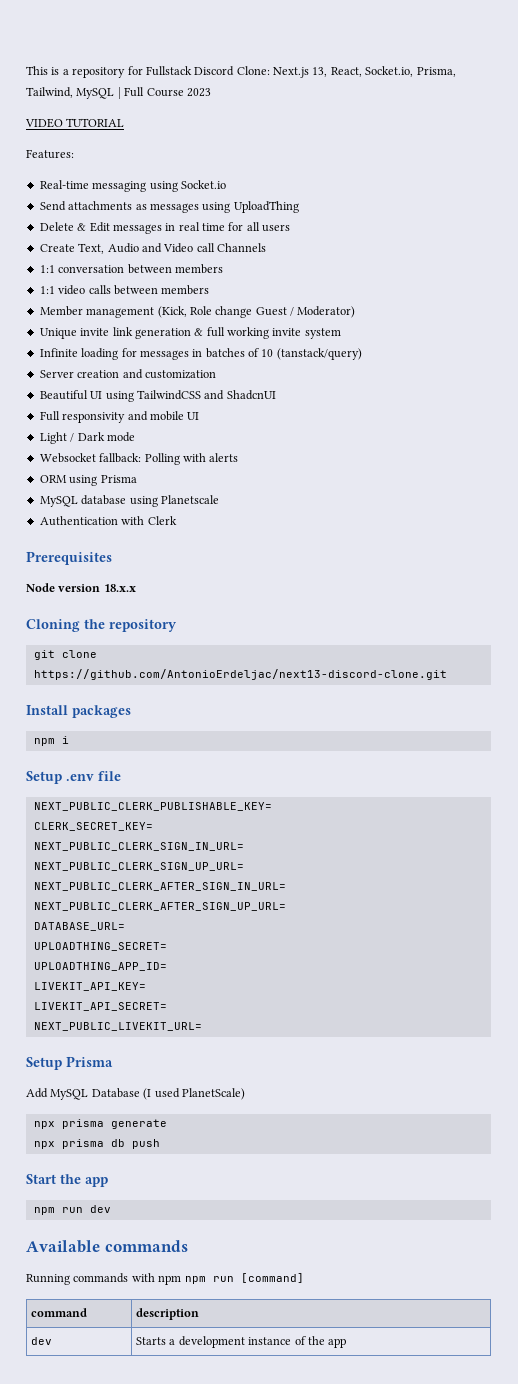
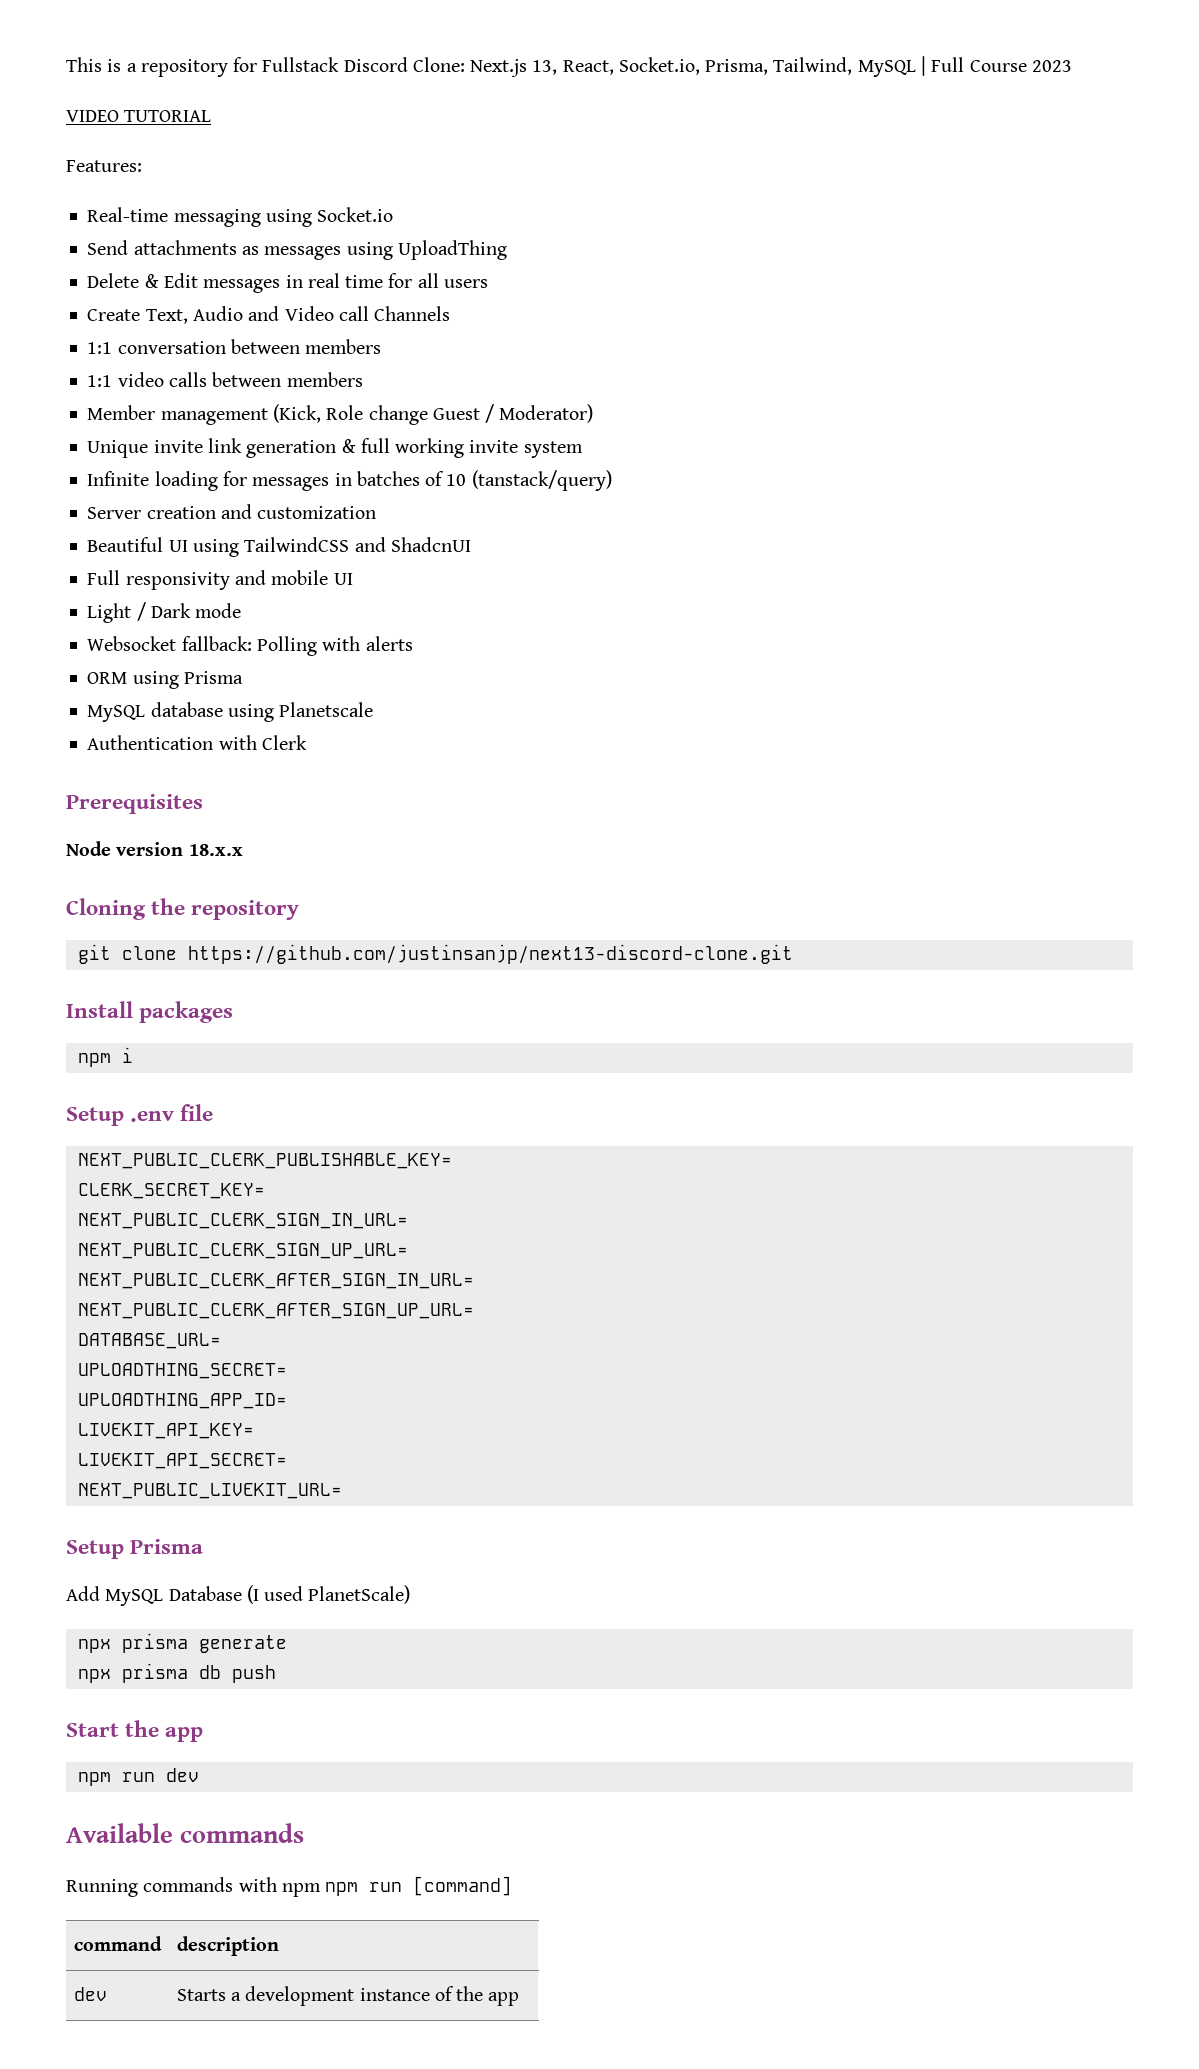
[33,669,447,680] https://github.com/AntonioErdeljac/next13-discord-clone.git -> [187,944,793,964] https://github.com/justinsanjp/next13-discord-clone.git

